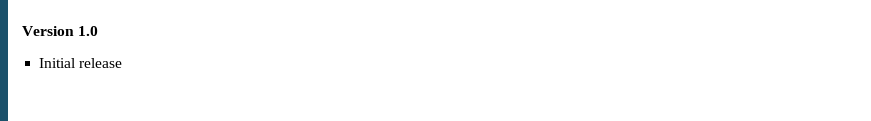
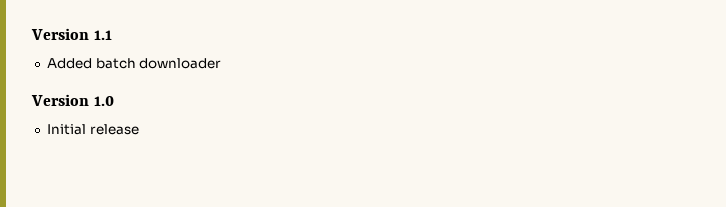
[22,26,74,36] Version -> [31,28,112,40] [46,58,222,69] [31,94,89,106] Version 1.1 // Added batch downloader // Version

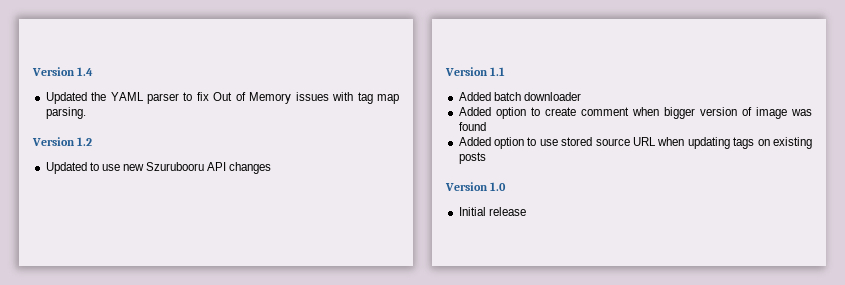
[31,28,112,40] [46,58,222,69] Version 1.1 // Added batch downloader -> [32,67,94,76] [45,92,399,104] [45,107,86,119] [32,137,93,146] [45,162,272,174] [445,67,506,76] [458,92,581,101] [458,107,812,119] [458,122,486,131] [458,137,812,149] [458,152,486,164] Version 1.4 // Updated the YAML parser to fix Out of Memory issues with tag map parsing. // Version 1.2 // Updated to use new Szurubooru API changes // Version 1.1 // Added batch downloader // Added option to create comment when bigger version of image was found // Added option to use stored source URL when updating tags on existing posts

